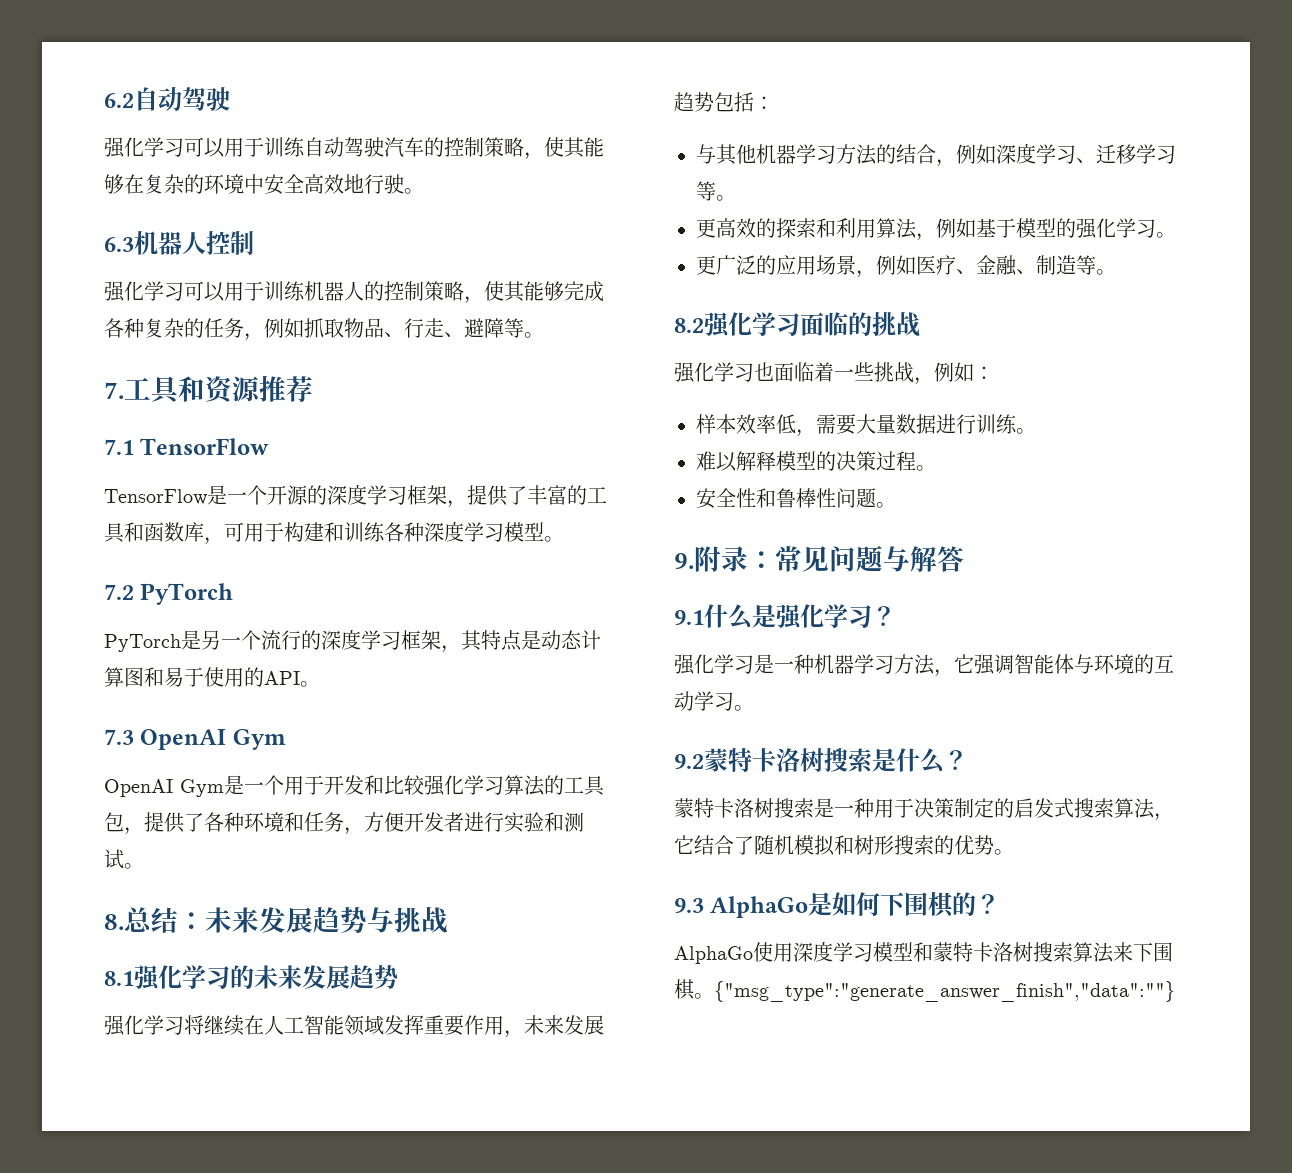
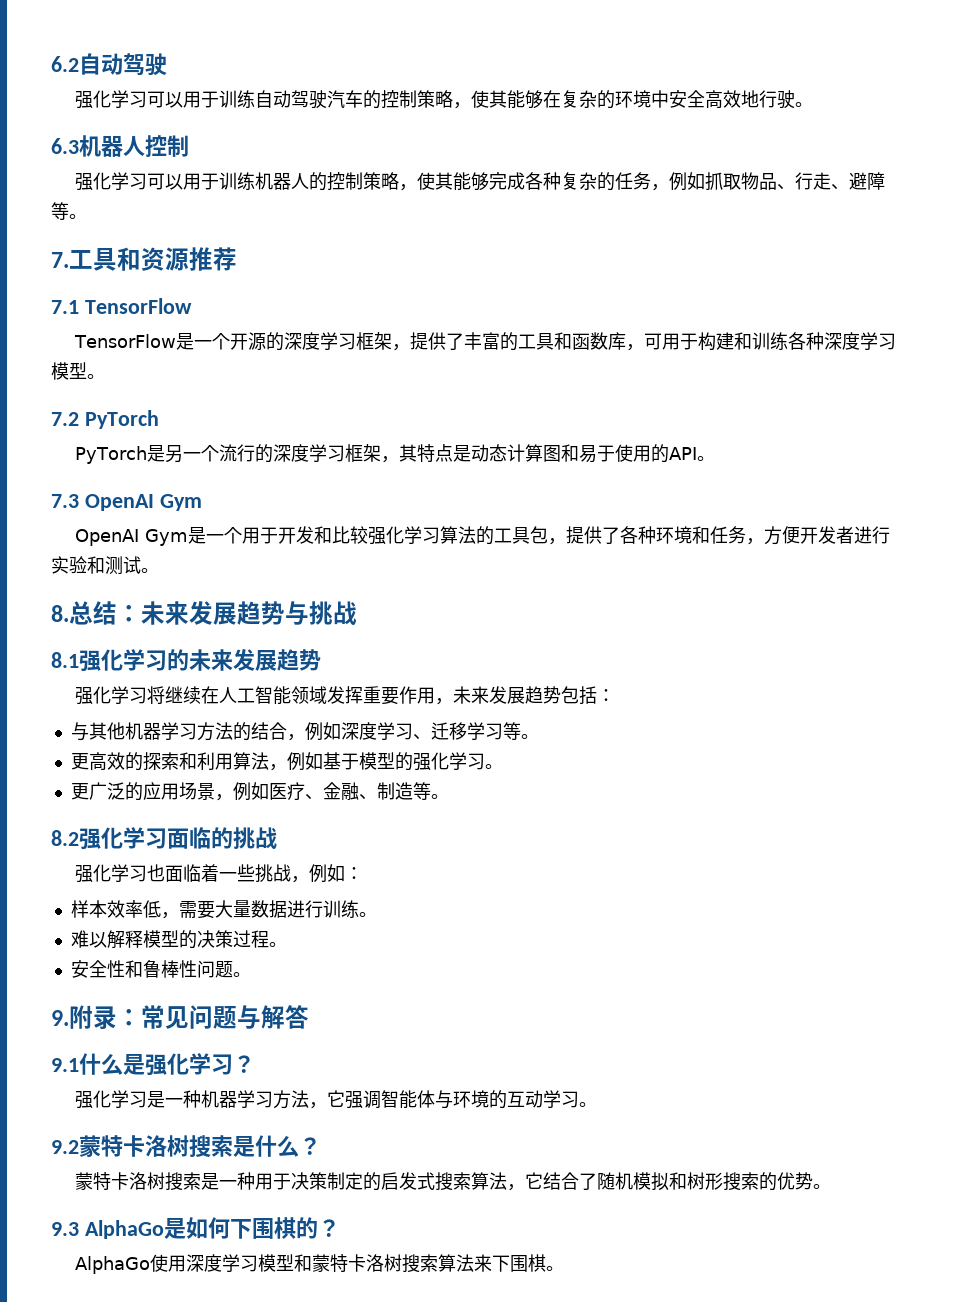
[714,981,1175,1002] {"msg_type":"generate_answer_finish","data":""} -> (564, 1268) none

